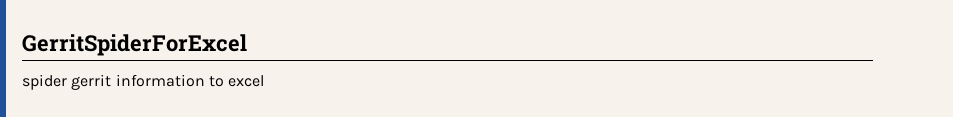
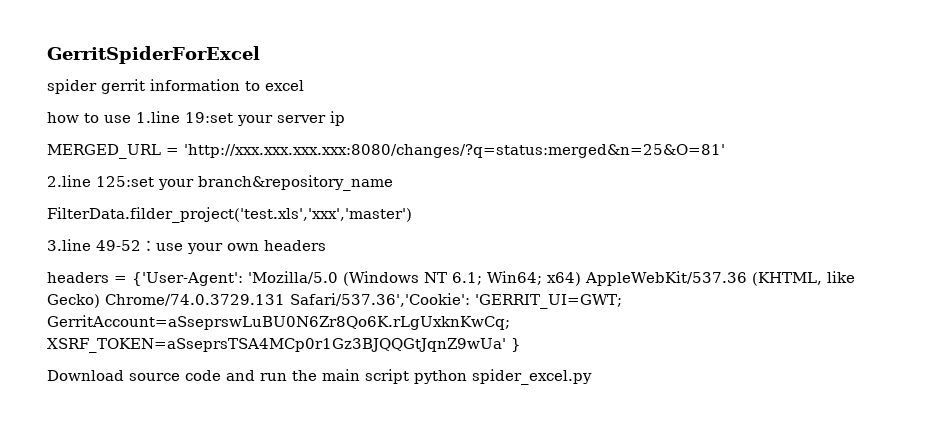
(265, 81) none -> [47,111,345,126] [47,144,725,159] [47,175,393,191] [47,207,412,223] [47,239,326,254] [47,271,855,286] [47,293,622,309] [47,315,510,330] [47,338,521,353] [47,369,592,385] // how to use 1.line 19:set your server ip // MERGED_URL = 'http://xxx.xxx.xxx.xxx:8080/changes/?q=status:merged&n=25&O=81' // 2.line 125:set your branch&repository_name // FilterData.filder_project('test.xls','xxx','master') // 3.line 49-52：use your own headers // headers = {'User-Agent': 'Mozilla/5.0 (Windows NT 6.1; Win64; x64) AppleWebKit/537.36 (KHTML, like Gecko) Chrome/74.0.3729.131 Safari/537.36','Cookie': 'GERRIT_UI=GWT; GerritAccount=aSseprswLuBU0N6Zr8Qo6K.rLgUxknKwCq; XSRF_TOKEN=aSseprsTSA4MCp0r1Gz3BJQQGtJqnZ9wUa' } // Download source code and run the main script python spider_excel.py

